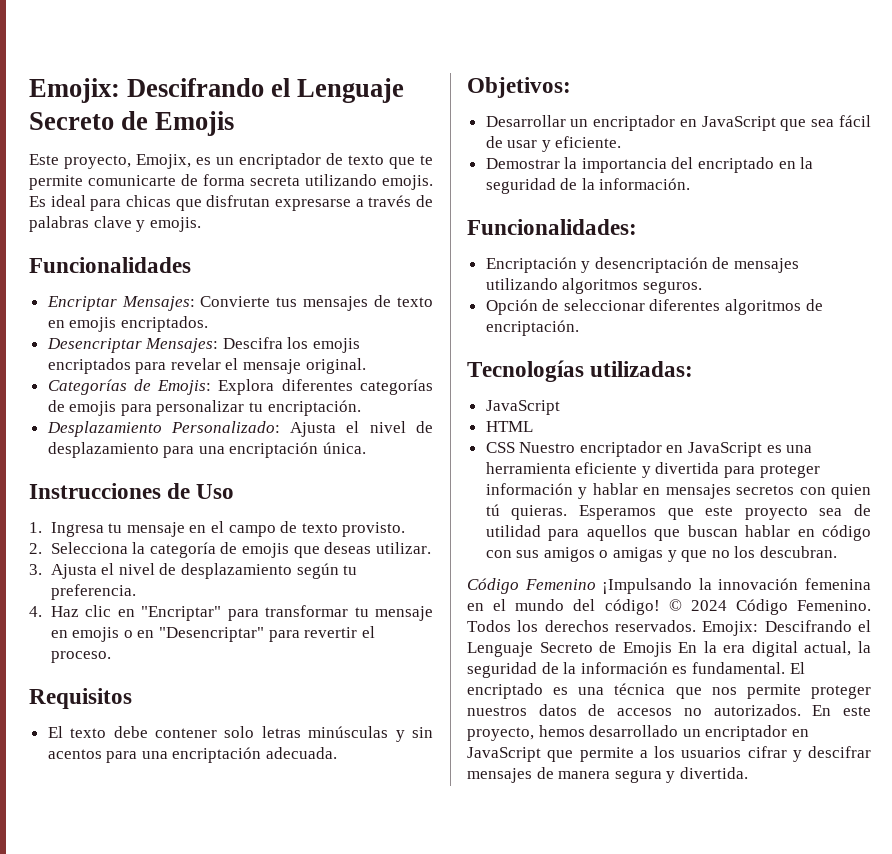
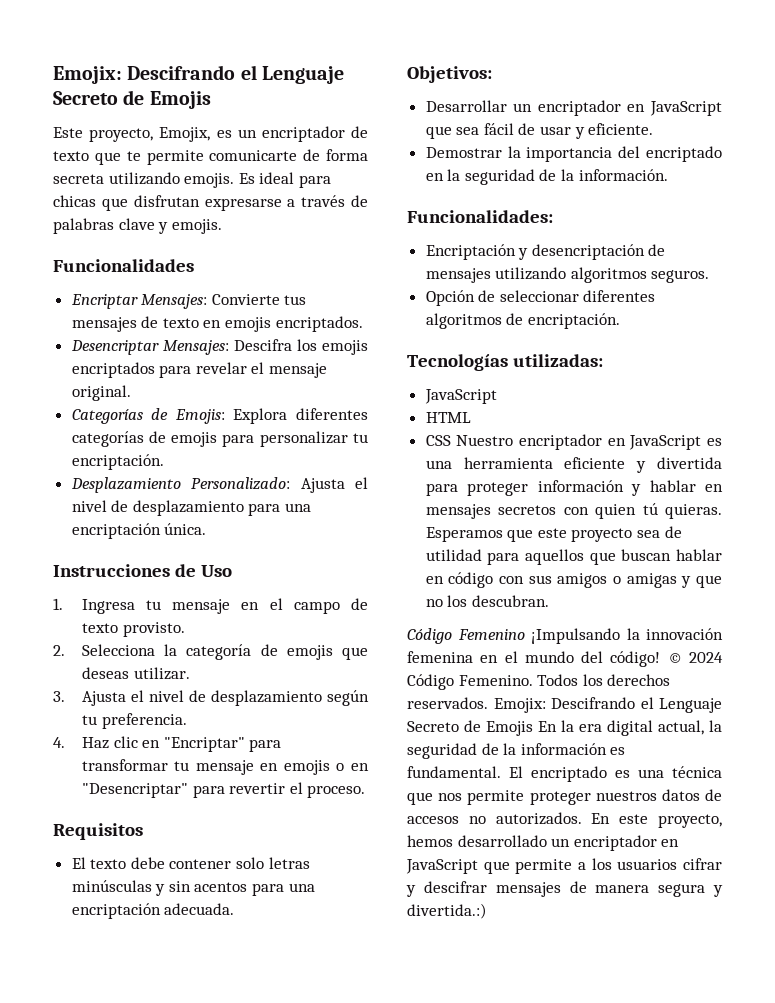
[679,767,748,779] divertida. -> [407,903,487,919] divertida.:)

